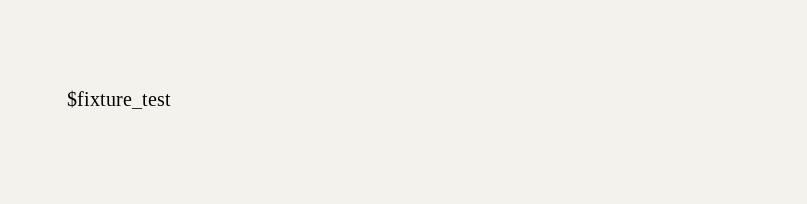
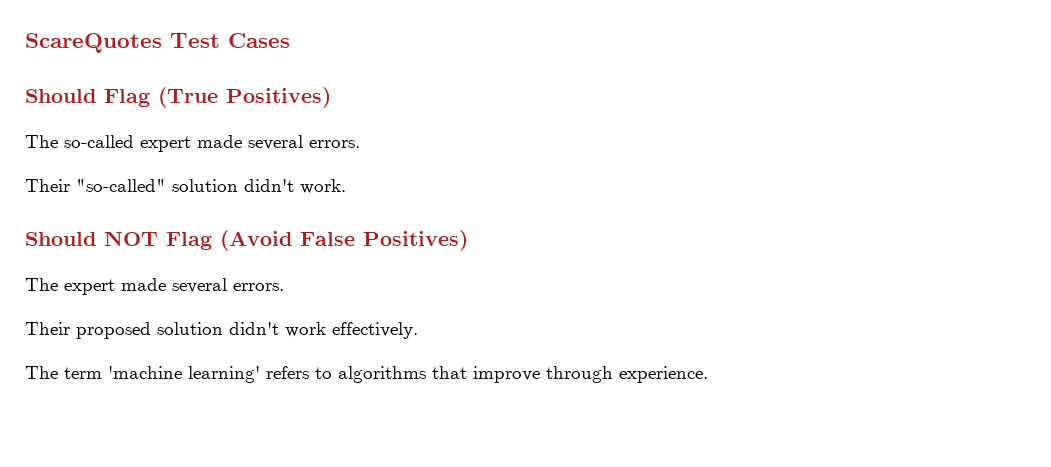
[67,90,171,109] $fixture_test -> [25,33,290,53] [25,87,331,108] [25,135,360,152] [25,179,346,194] [25,230,468,251] [25,278,284,295] [25,322,418,339] [25,366,708,383] ScareQuotes Test Cases // Should Flag (True Positives) // The so-called expert made several errors. // Their "so-called" solution didn't work. // Should NOT Flag (Avoid False Positives) // The expert made several errors. // Their proposed solution didn't work effectively. // The term 'machine learning' refers to algorithms that improve through experience.

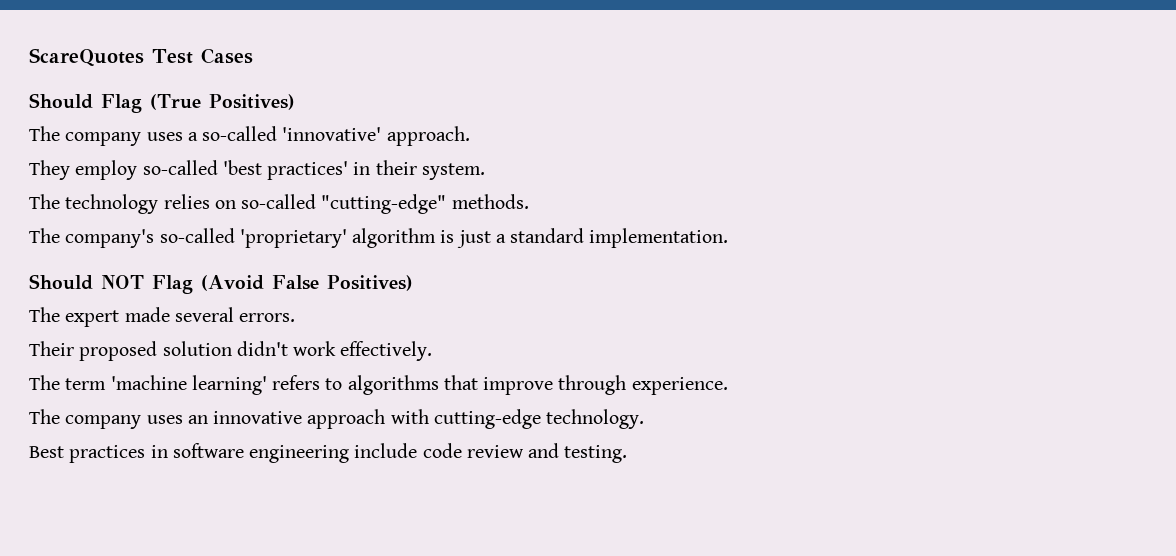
[64,135,360,152] [25,179,346,194] so-called expert made several errors. // Their "so-called" solution didn't work. -> [65,126,470,146] [29,160,485,180] [29,194,529,214] [29,228,729,248] company uses a so-called 'innovative' approach. // They employ so-called 'best practices' in their system. // The technology relies on so-called "cutting-edge" methods. // The company's so-called 'proprietary' algorithm is just a standard implementation.
(708, 374) none -> [29,409,645,429] [29,443,628,463] // The company uses an innovative approach with cutting-edge technology. // Best practices in software engineering include code review and testing.

